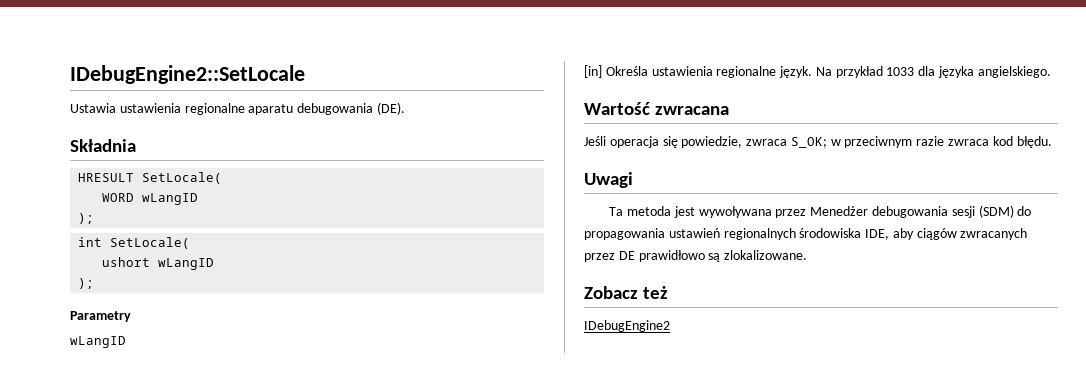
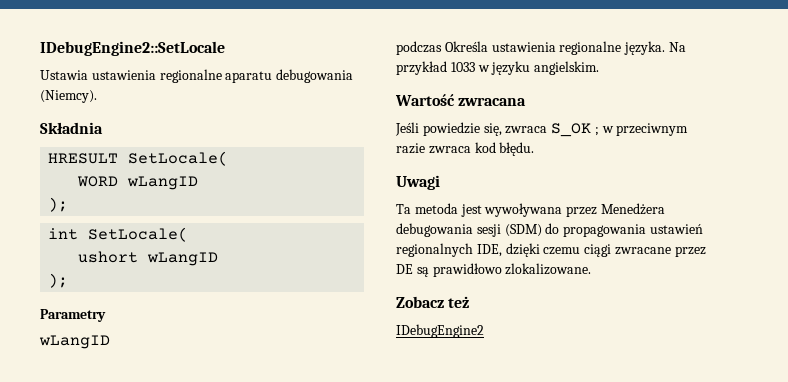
[376,102,405,115] (DE). -> [40,90,97,103] (Niemcy).
[584,65,602,78] [in] -> [396,41,442,55] podczas
[779,66,813,78] język. -> [624,41,666,55] języka.
[918,66,1051,78] dla języka angielskiego. -> [477,61,600,75] w języku angielskim.
[609,136,827,148] operacja się powiedzie, zwraca S_OK; -> [422,122,599,137] powiedzie się, zwraca S_OK ;
[810,206,869,216] Menedżer -> [600,203,665,215] Menedżera
[799,228,1028,240] [584,250,721,262] środowiska IDE, aby ciągów zwracanych przez DE prawidłowo są -> [476,243,706,257] [396,263,502,277] IDE, dzięki czemu ciągi zwracane przez DE są prawidłowo

